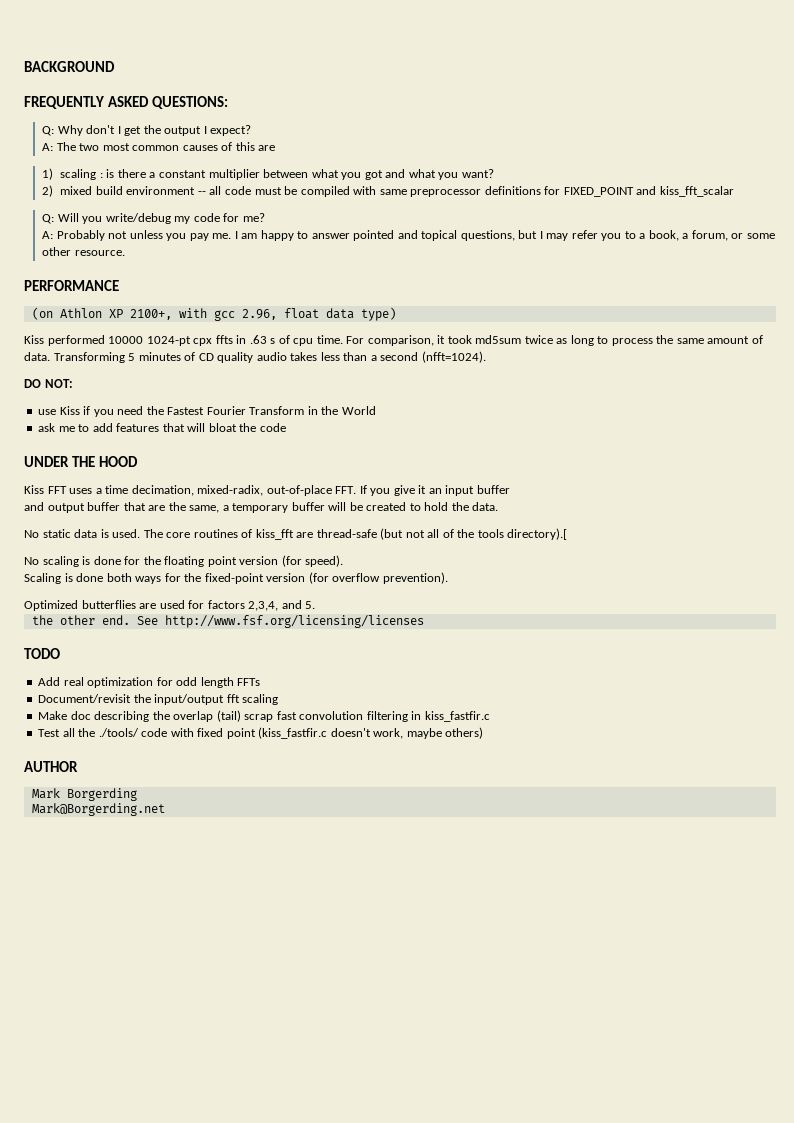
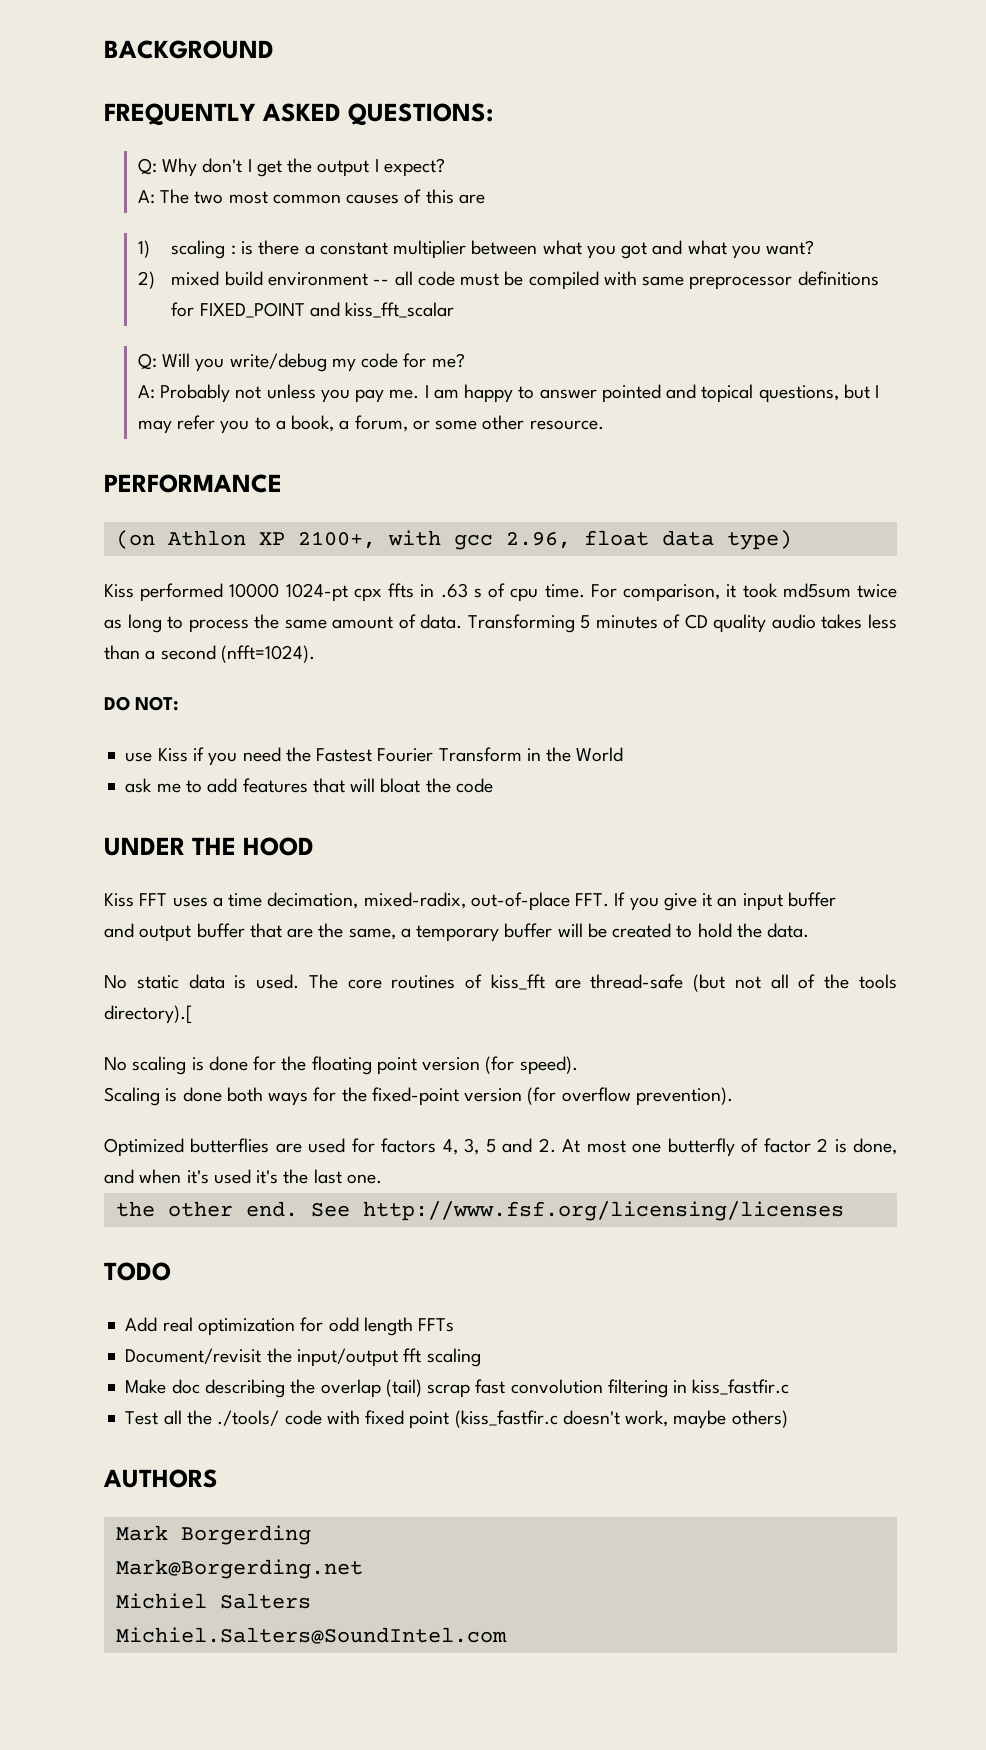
[248,600,316,611] 2,3,4, and 5. -> [442,1138,898,1157] [104,1169,382,1184] 4, 3, 5 and 2. At most one butterfly of factor 2 is done, and when it's used it's the last one.
[24,761,78,772] AUTHOR -> [103,1469,218,1488] AUTHORS
(165, 809) none -> [115,1593,311,1609] [115,1627,507,1644] // Michiel Salters // Michiel.Salters@SoundIntel.com

